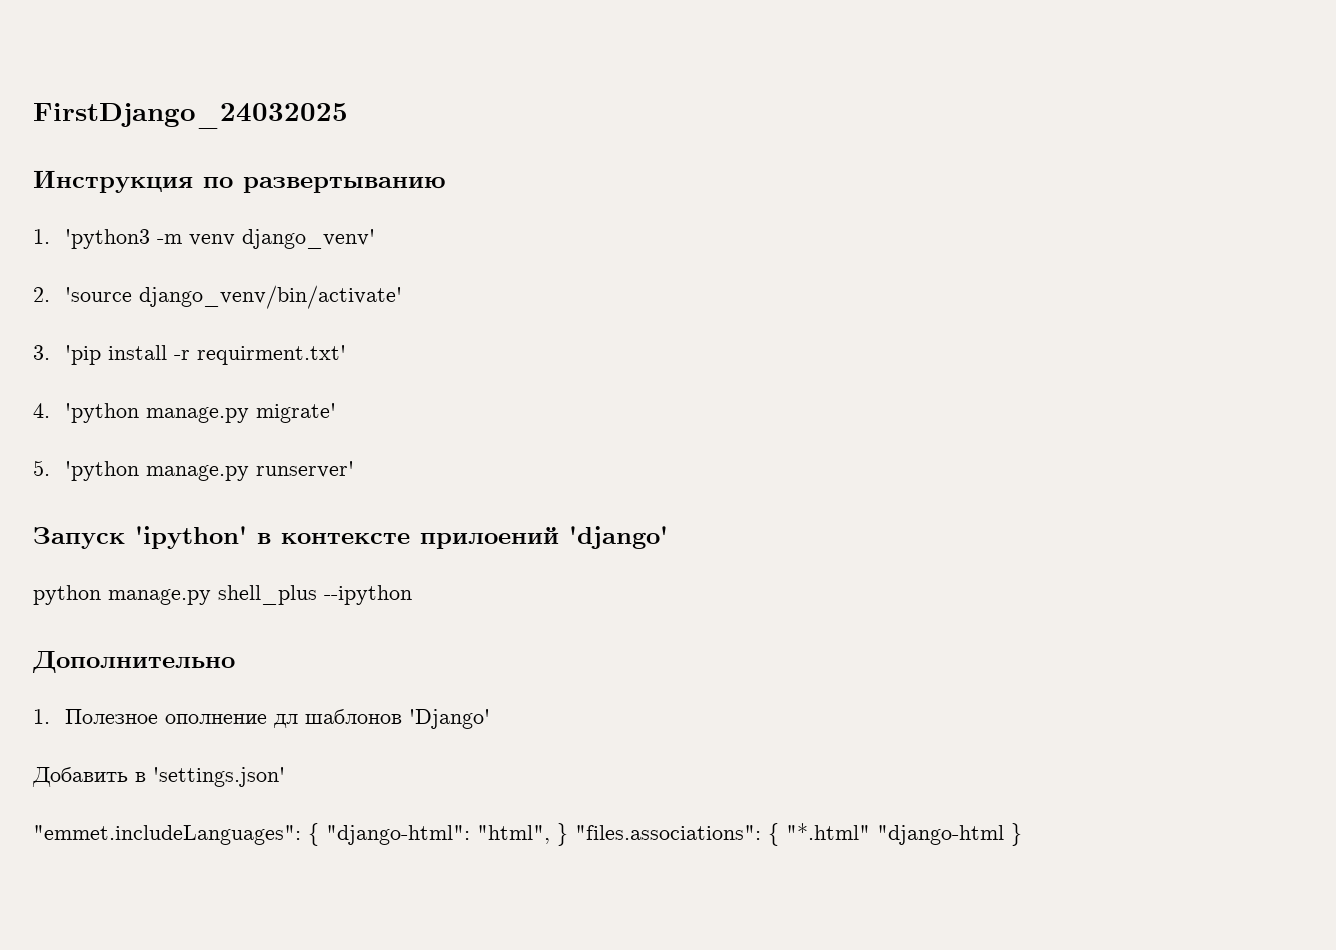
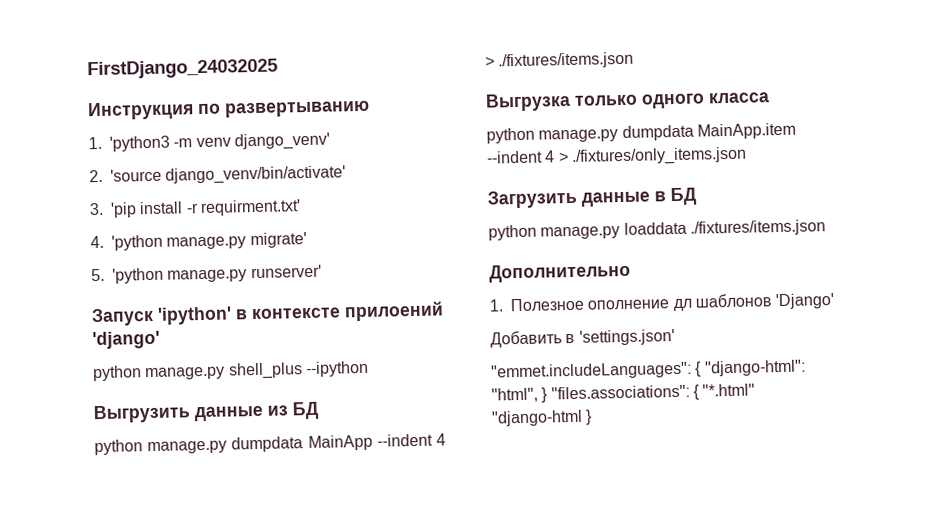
(412, 595) none -> [93,401,320,424] [94,433,446,456] [485,51,635,70] [485,92,770,112] [486,122,796,144] [486,146,747,166] [487,187,698,209] [488,219,826,241] // Выгрузить данные из БД // python manage.py dumpdata MainApp --indent 4 > ./fixtures/items.json // Выгрузка только одного класса // python manage.py dumpdata MainApp.item --indent 4 > ./fixtures/only_items.json // Загрузить данные в БД // python manage.py loaddata ./fixtures/items.json

